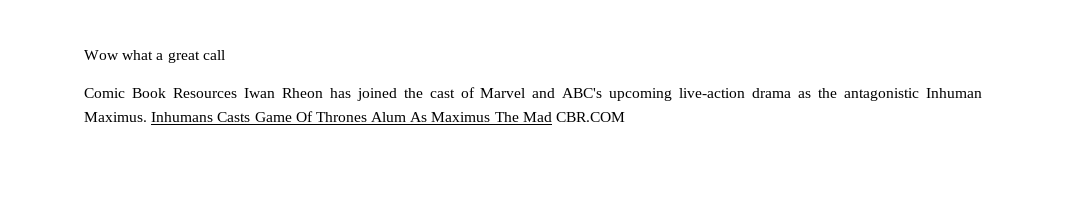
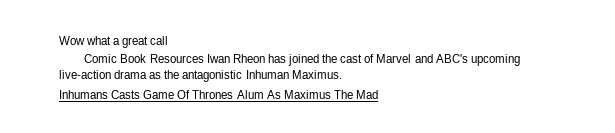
(147, 117) none -> (342, 74) //
[556,112,626,122] CBR.COM -> (378, 94) none

